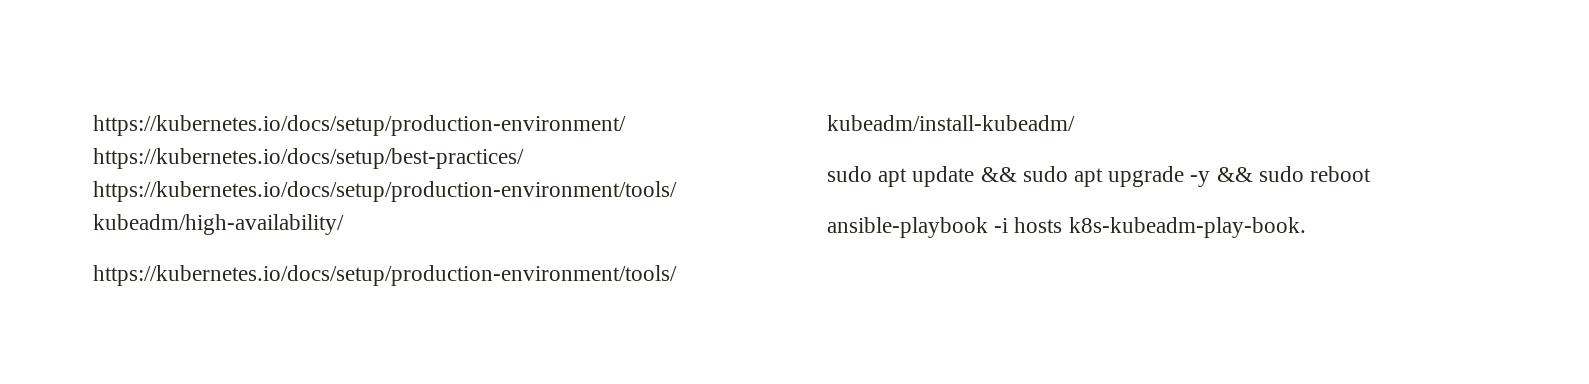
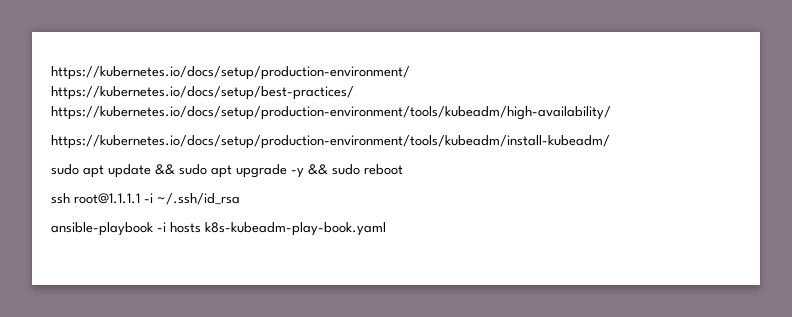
(1372, 174) none -> [51,193,240,205] // ssh root@1.1.1.1 -i ~/.ssh/id_rsa
[1068,217,1306,238] k8s-kubeadm-play-book. -> [205,222,386,236] k8s-kubeadm-play-book.yaml

